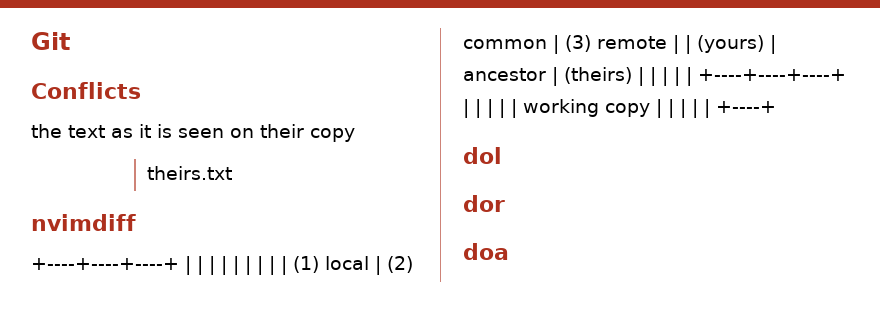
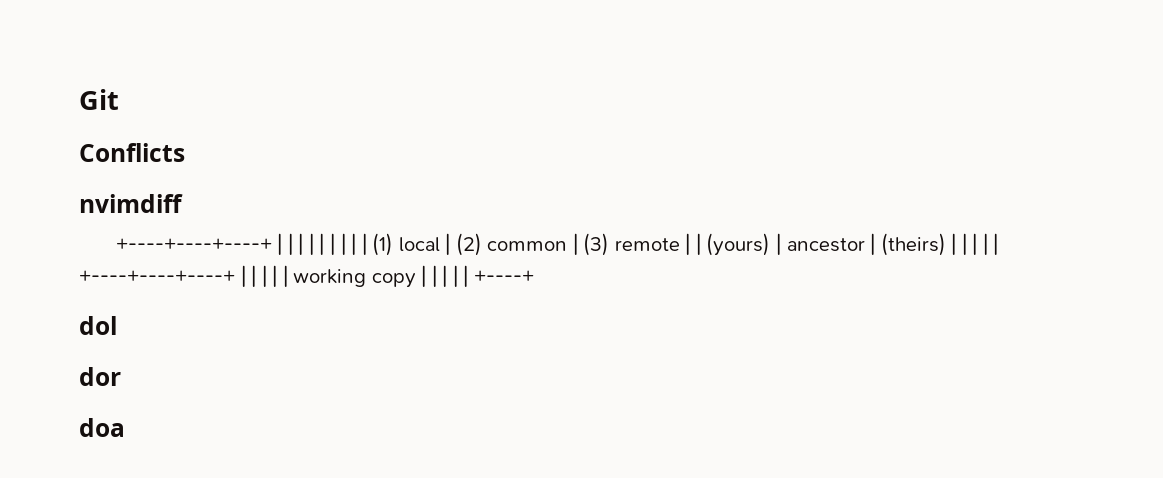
[31,124,355,142] [146,166,232,180] // the text as it is seen on their copy // theirs.txt -> (185, 152) none

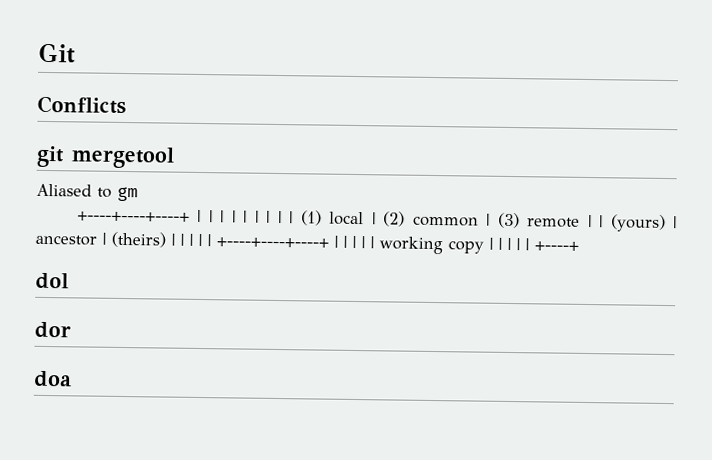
[79,194,183,213] nvimdiff -> [36,145,175,169] [36,183,138,202] git mergetool // Aliased to gm

